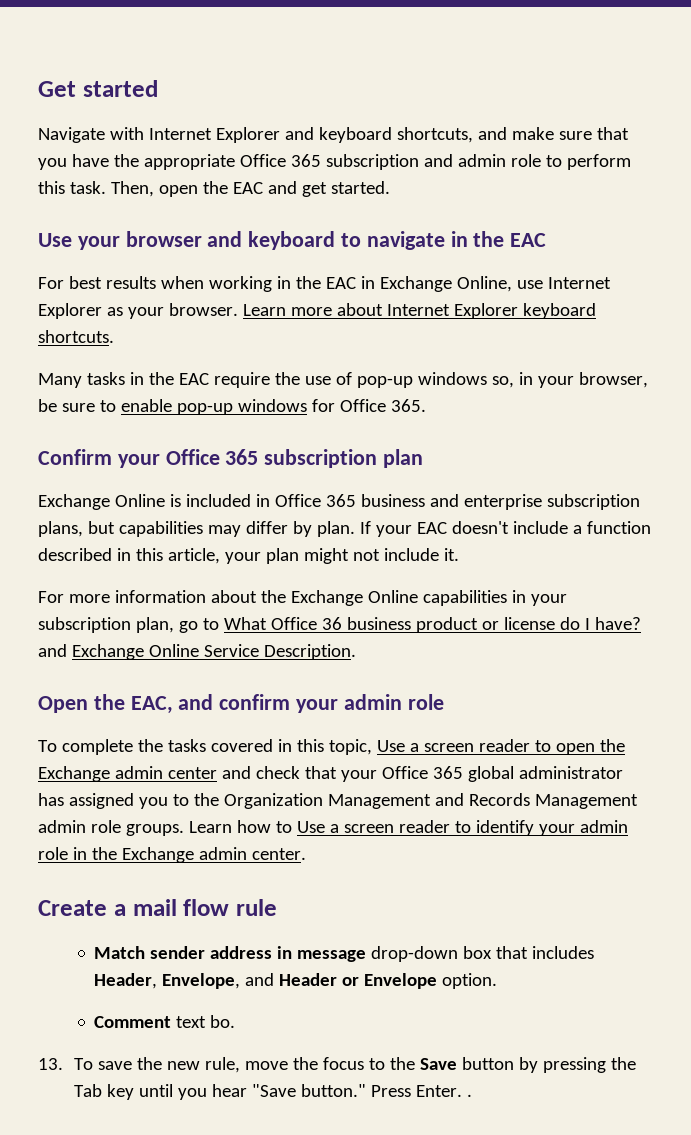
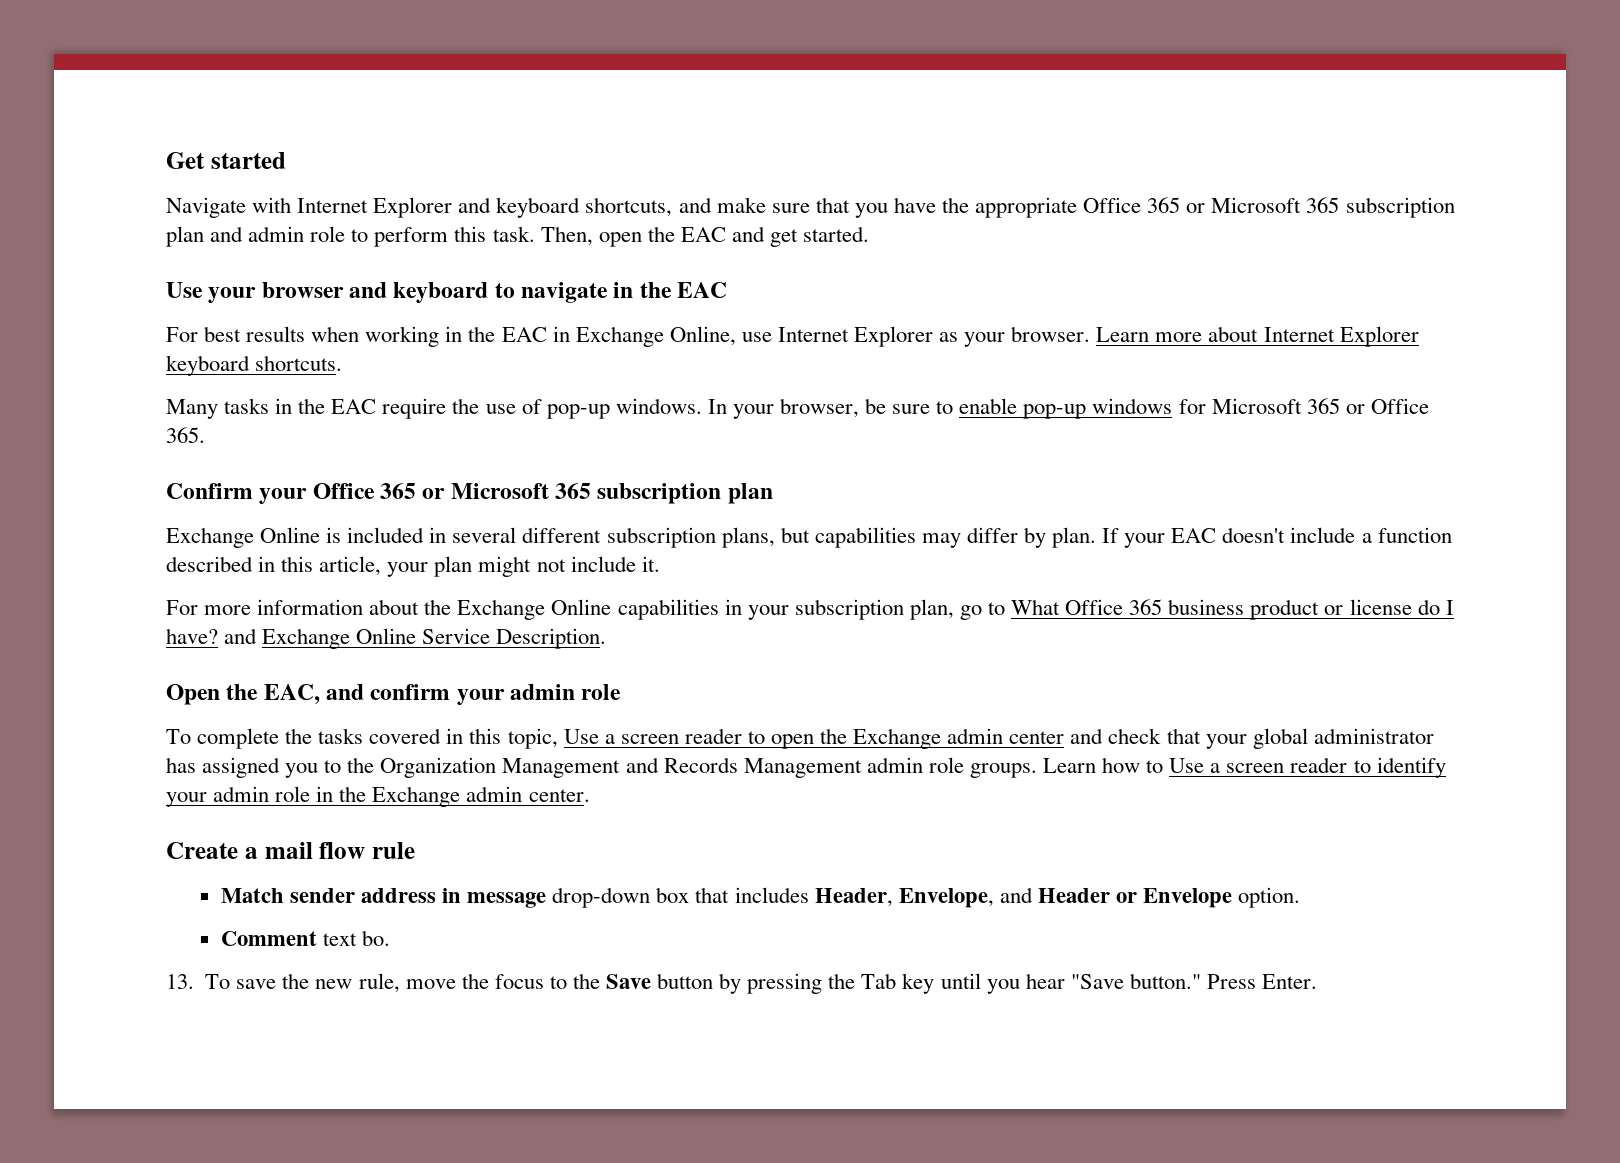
[325,154,419,170] subscription -> [1186,197,1455,218] [166,226,204,247] or Microsoft 365 subscription plan
[417,372,533,388] windows so, in -> [615,398,727,414] windows. In
(335, 405) none -> [1211,398,1365,414] Microsoft 365 or
(259, 457) none -> [422,483,592,499] or Microsoft 365
[274,494,542,510] Office 365 business and enterprise -> [452,527,602,543] several different
[321,617,342,630] 36 -> [1129,599,1163,615] 365
[381,766,463,779] Office 365 -> (1247, 741) none
[467,1094,473,1097] . -> (1317, 981) none

